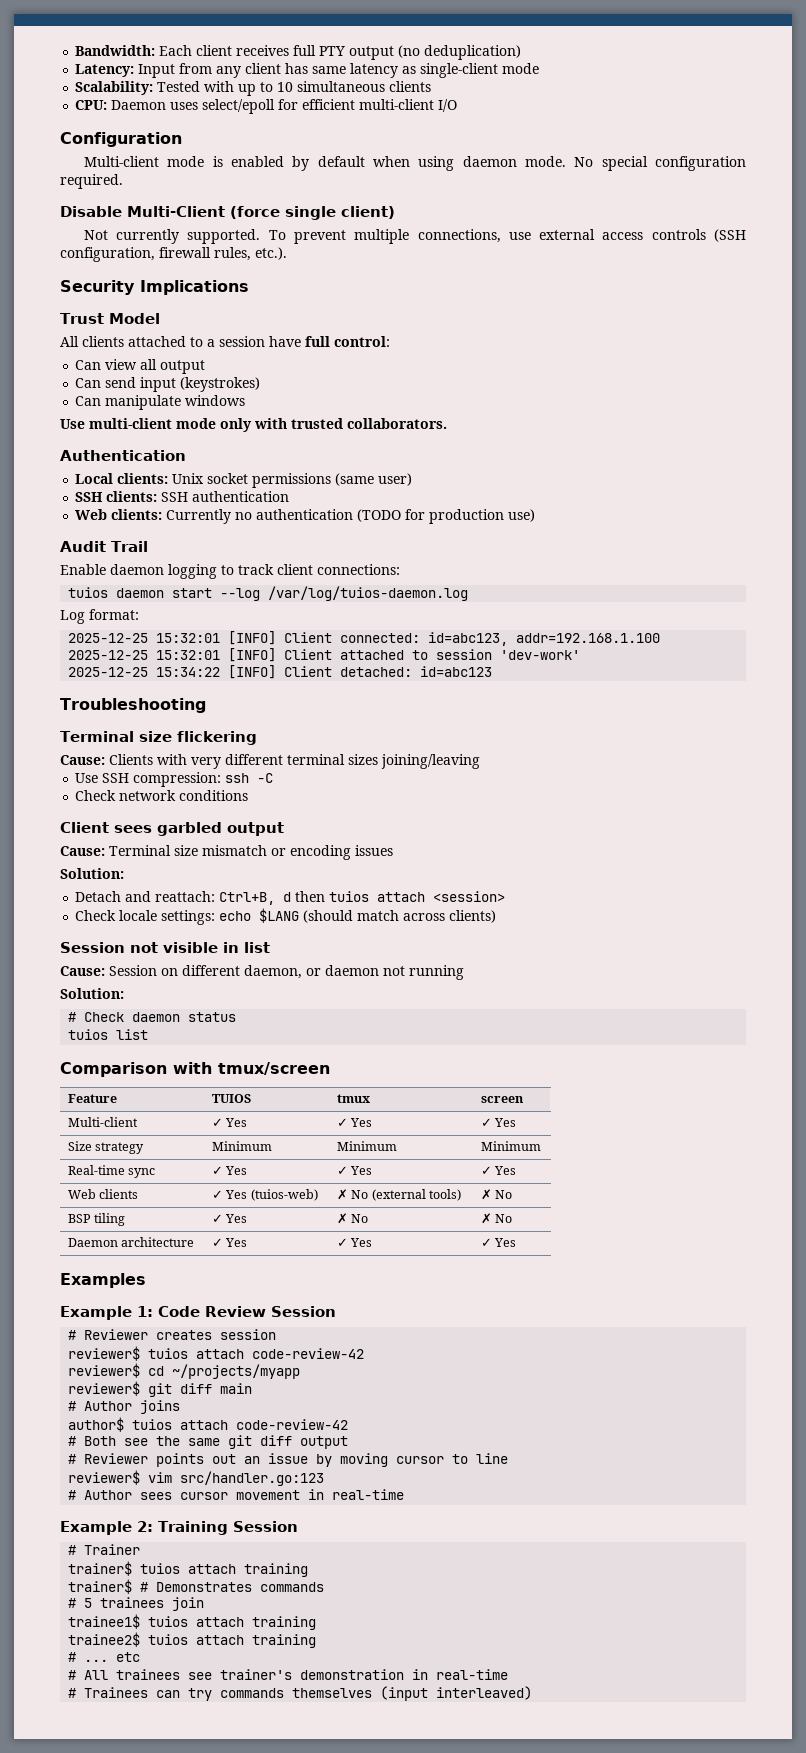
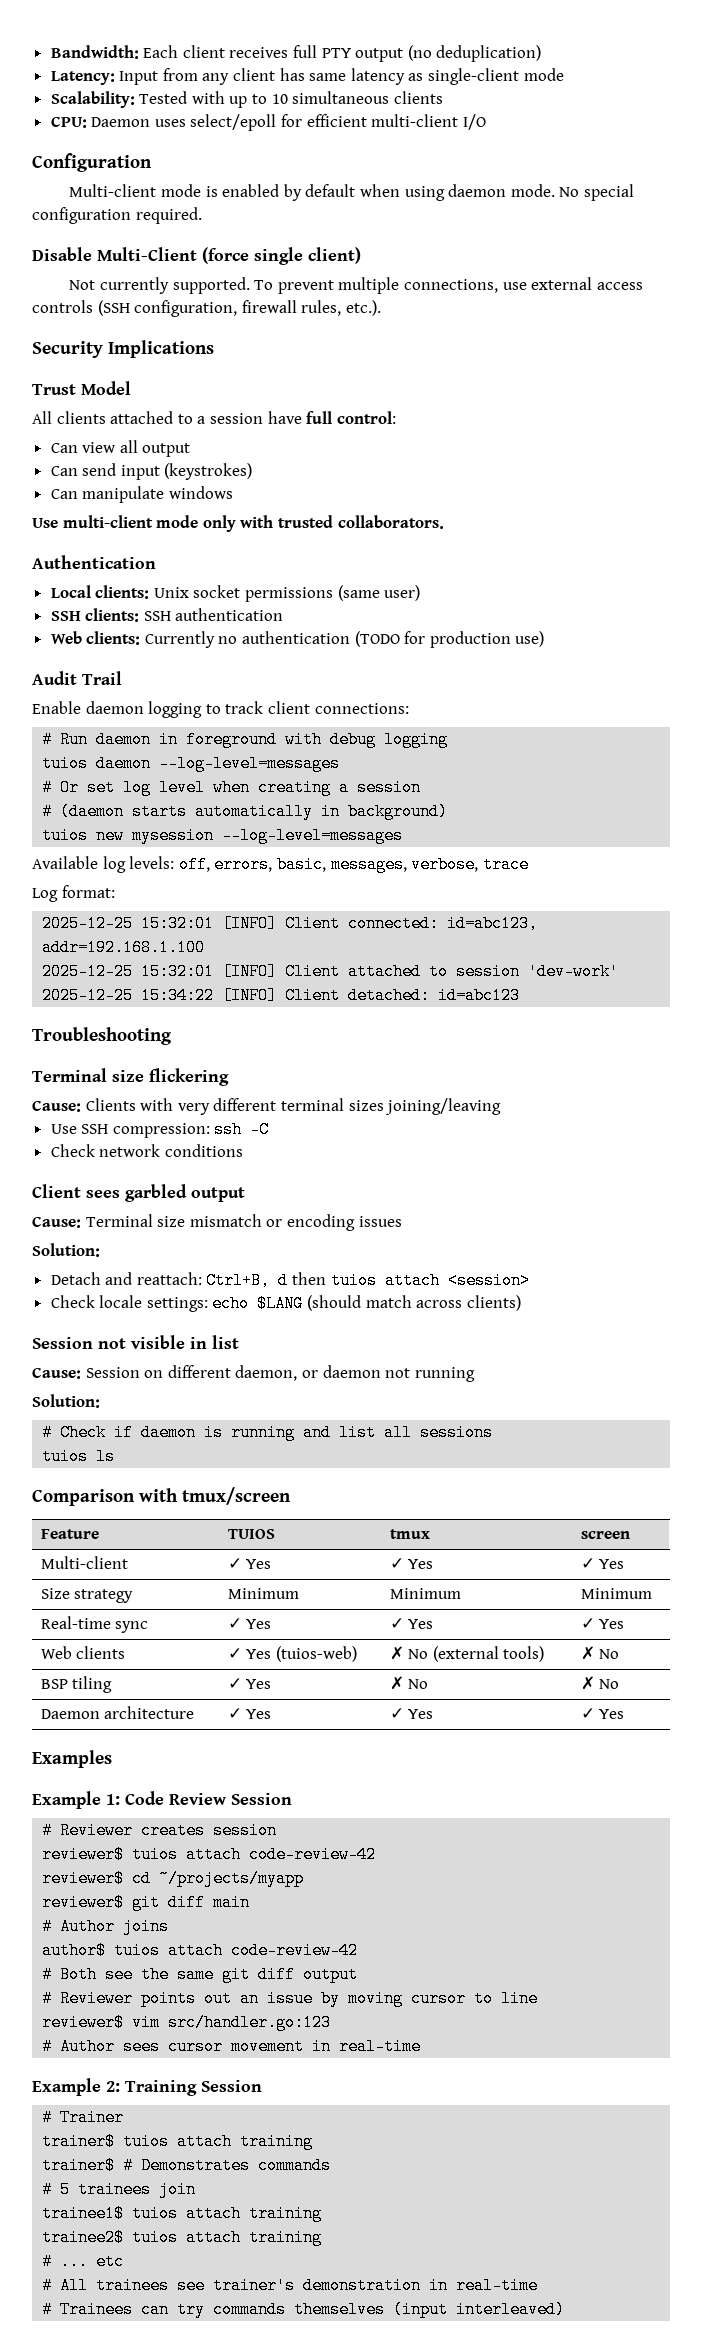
[68,586,469,601] tuios daemon start --log /var/log/tuios-daemon.log -> [42,731,449,748] [42,755,341,772] [42,779,422,796] [42,803,449,820] [42,827,404,844] [32,856,529,873] # Run daemon in foreground with debug logging // tuios daemon --log-level=messages // # Or set log level when creating a session // # (daemon starts automatically in background) // tuios new mysession --log-level=messages // Available log levels: off, errors, basic, messages, verbose, trace
[132,1012,237,1022] [68,1029,149,1040] daemon status // tuios list -> [114,1424,494,1441] [42,1448,116,1465] if daemon is running and list all sessions // tuios ls

